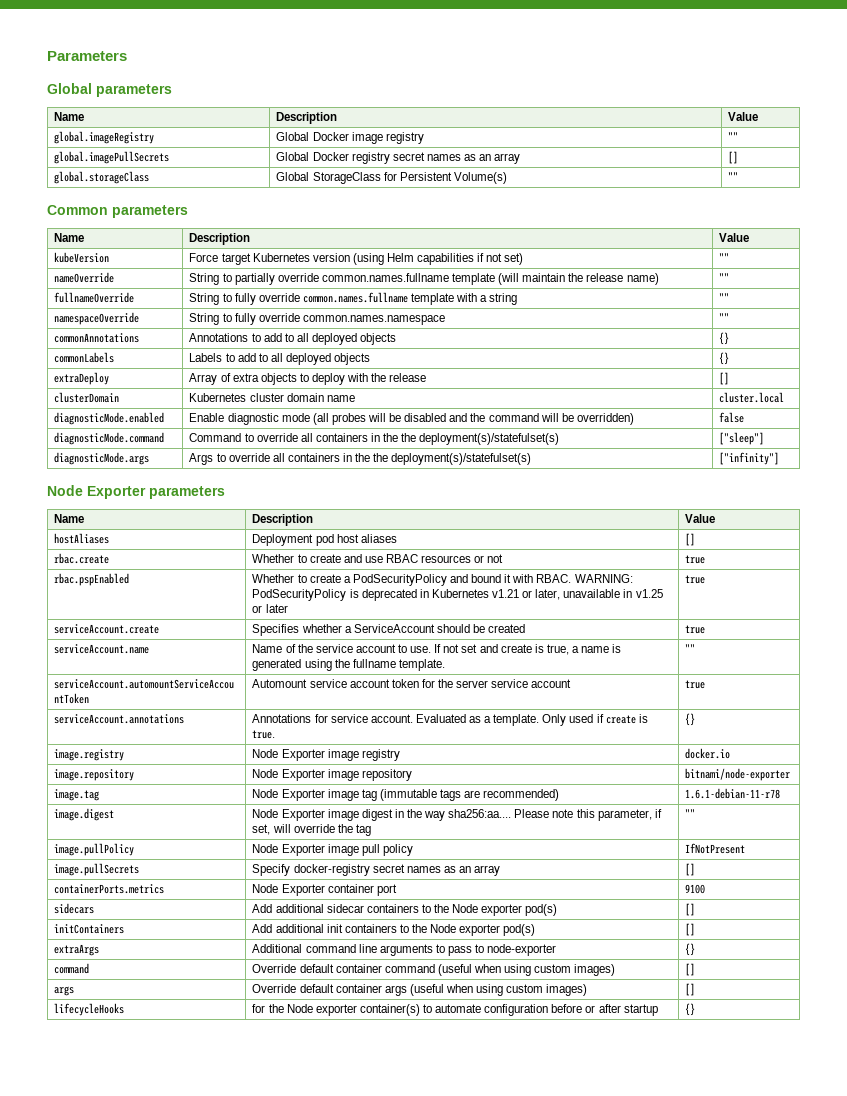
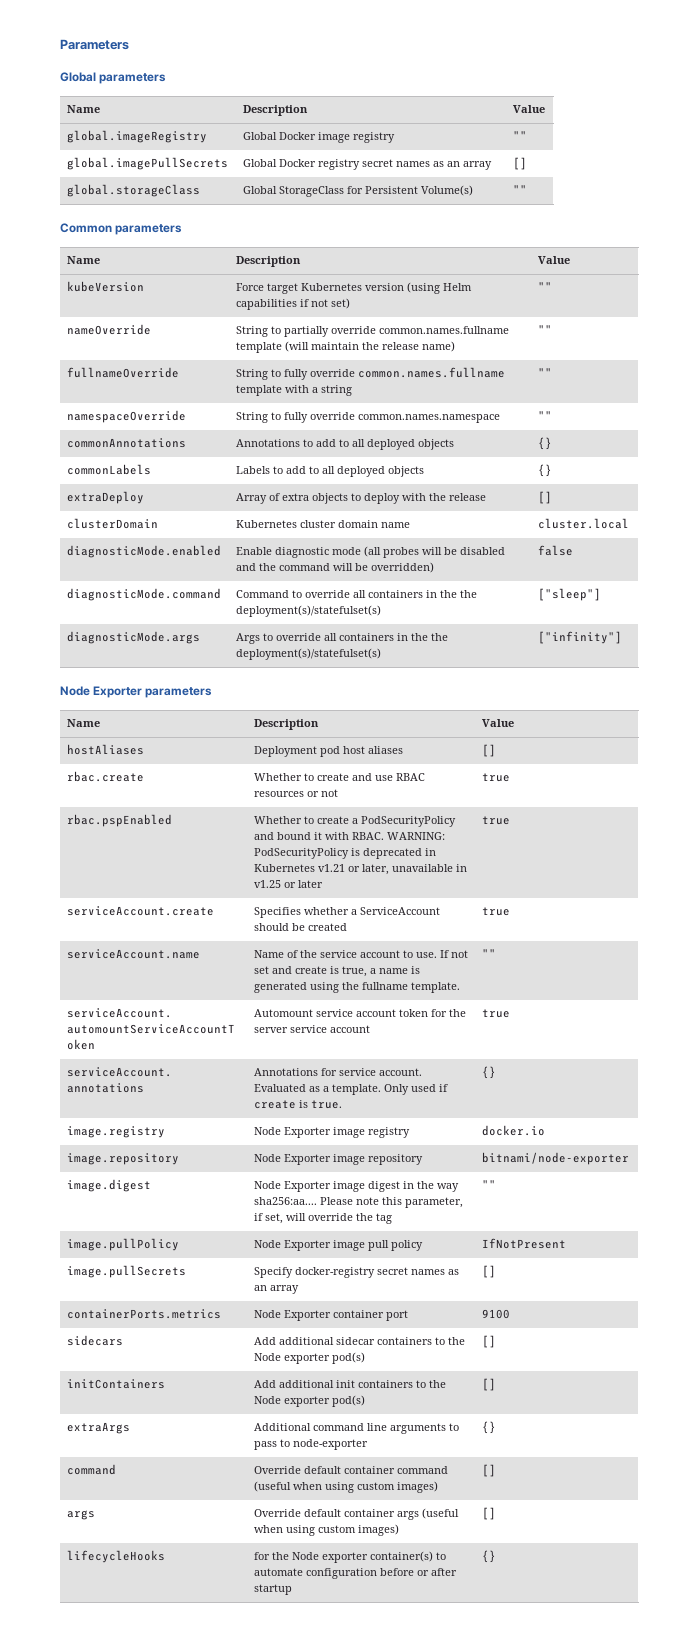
[54,789,100,801] [252,789,560,801] [685,788,781,799] // image.tag | Node Exporter image tag (immutable tags are recommended) | 1.6.1-debian-11-r78 -> (630, 1158) none

